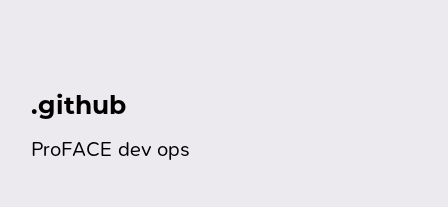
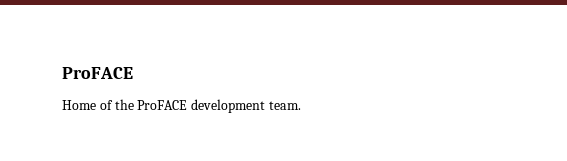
[31,93,126,119] [31,142,191,160] .github // ProFACE dev ops -> [62,67,133,79] [62,99,301,113] ProFACE // Home of the ProFACE development team.

